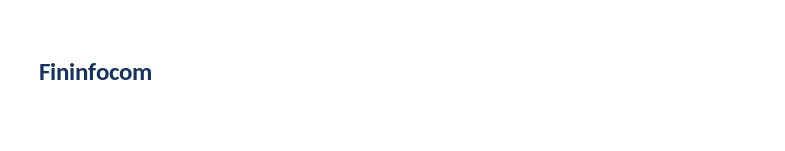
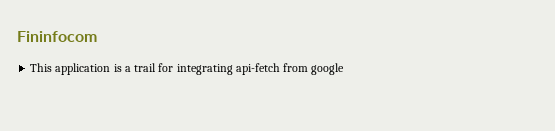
(152, 71) none -> [30,63,345,75] // This application is a trail for integrating api-fetch from google

